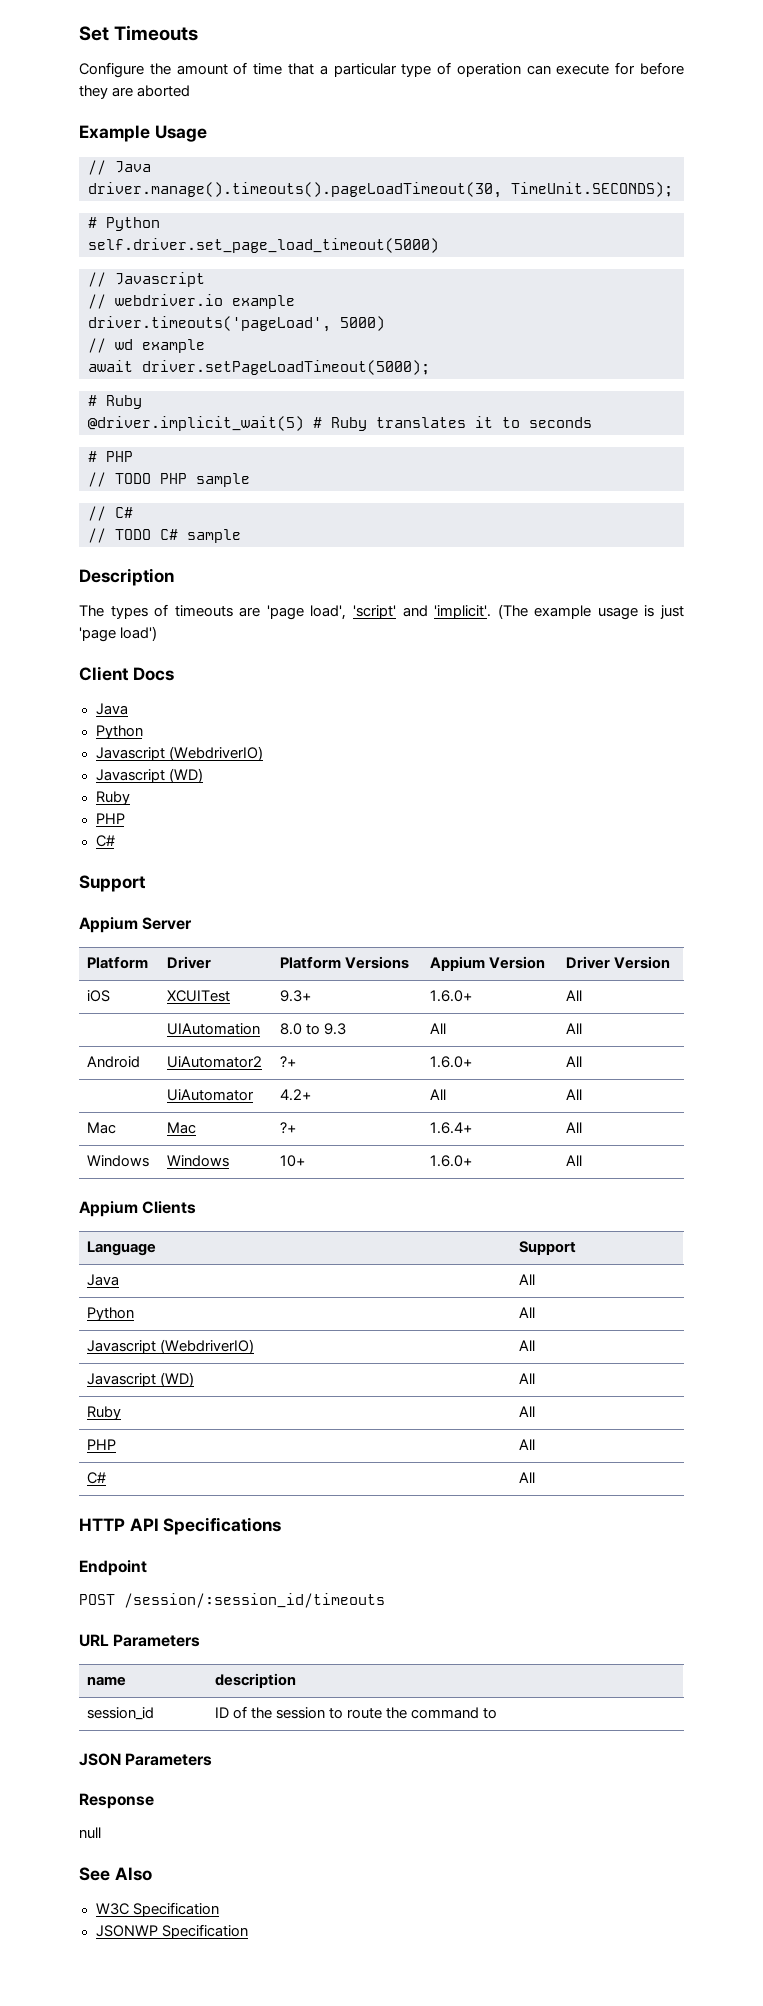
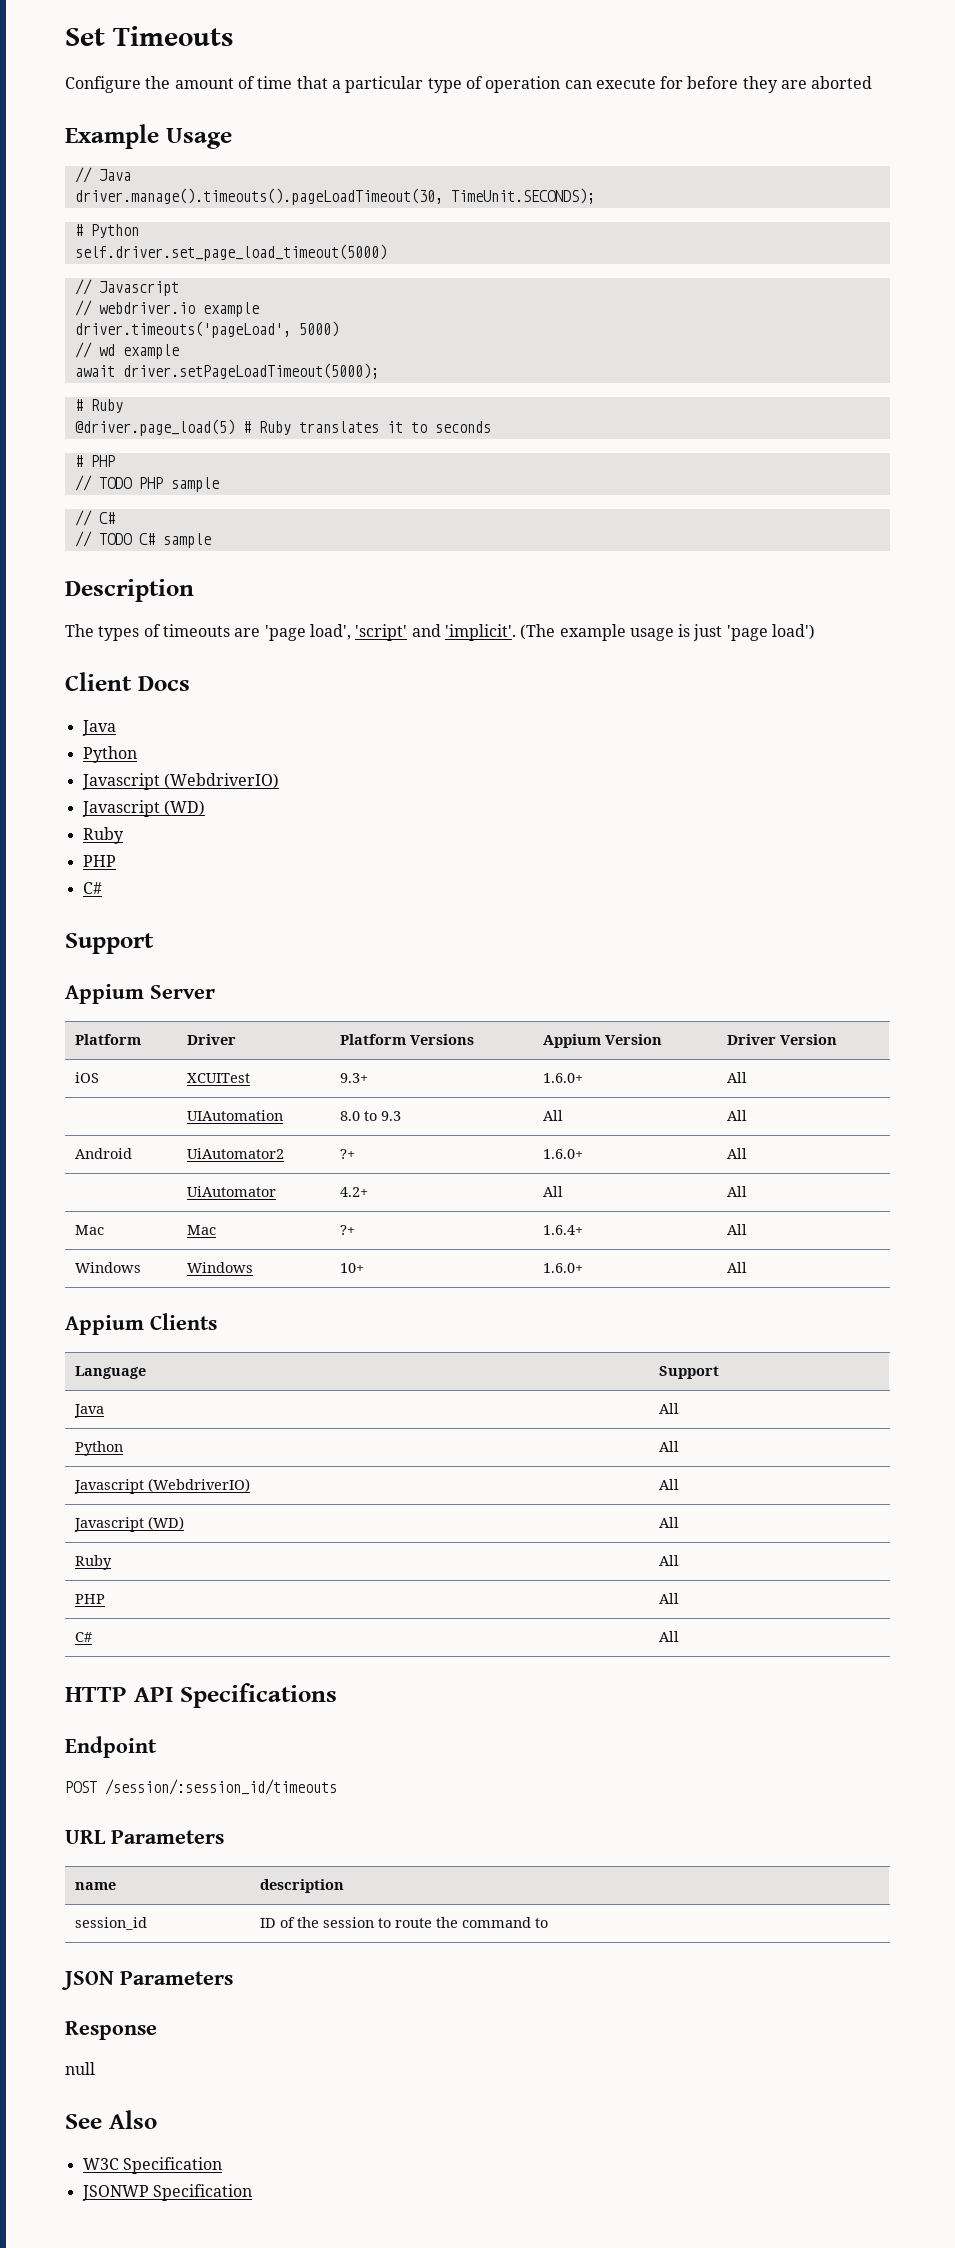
[88,416,304,431] @driver.implicit_wait(5) -> [74,419,235,436] @driver.page_load(5)

